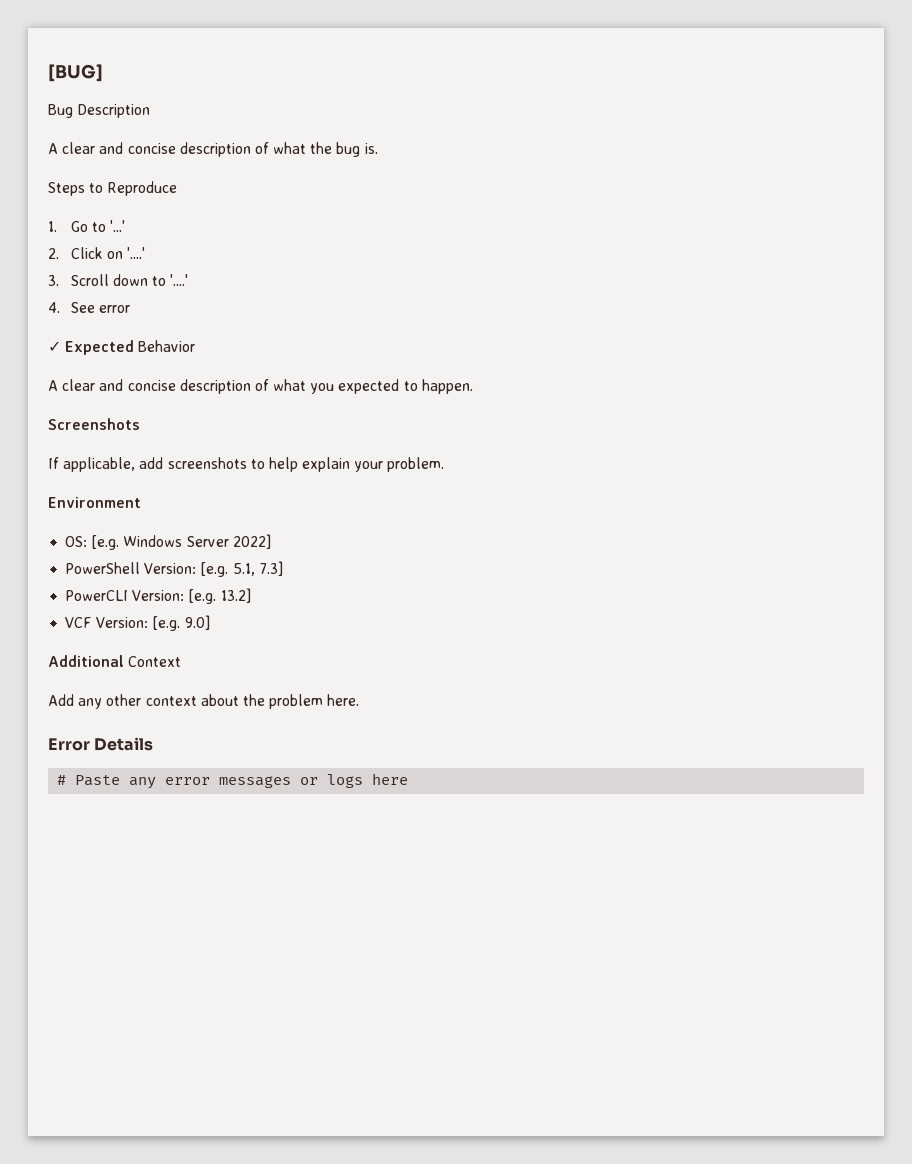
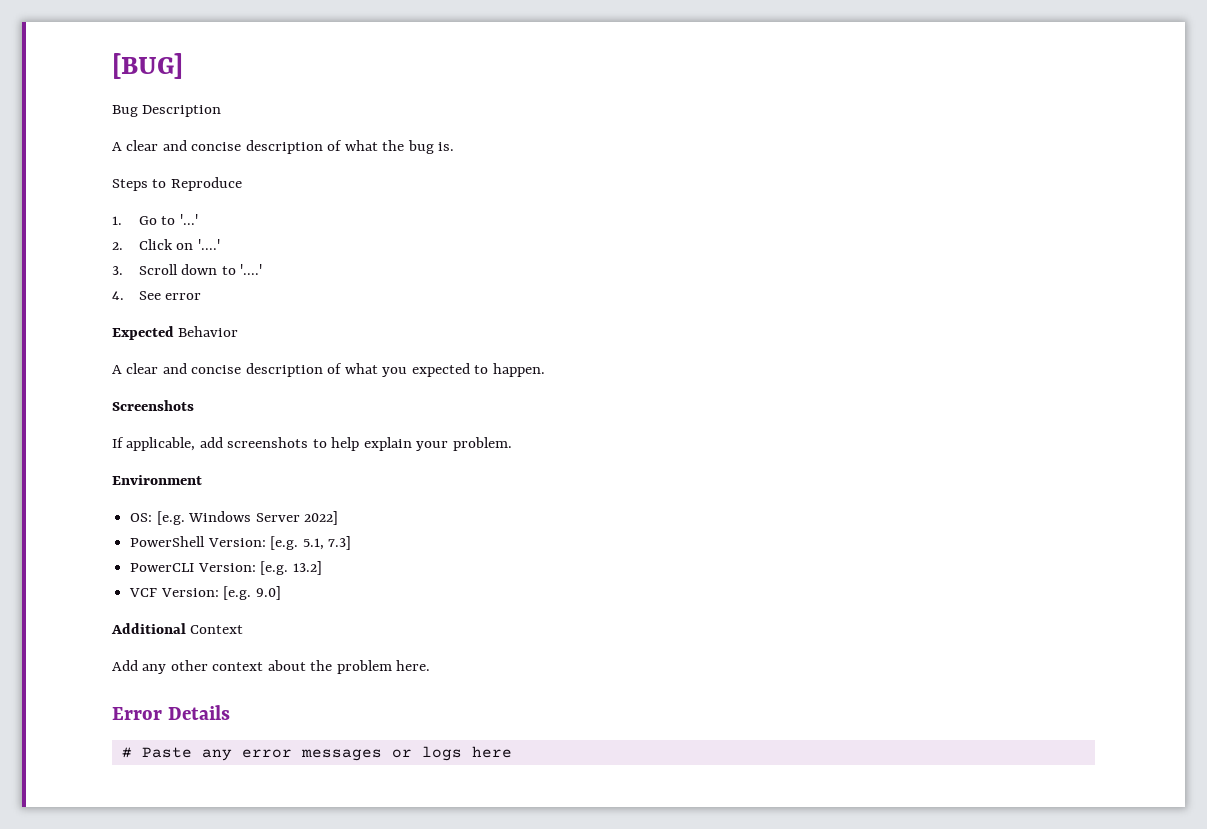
[48,341,61,352] ✓ -> (202, 296) none

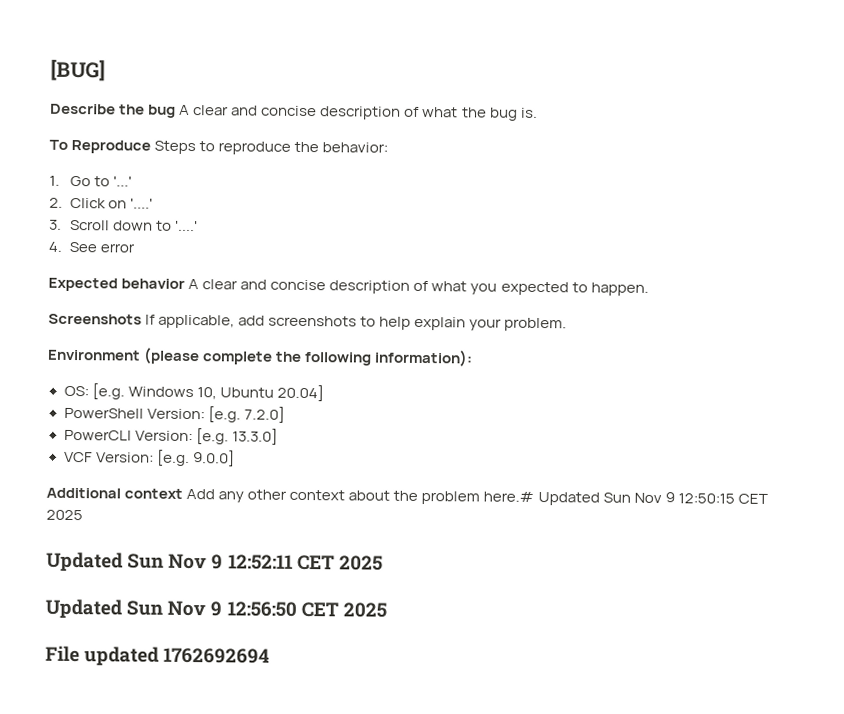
[112,105,222,117] Bug Description // -> [50,103,177,118] Describe the bug
[112,177,242,191] Steps to Reproduce -> [49,139,389,155] To Reproduce Steps to reproduce the behavior:
[178,326,239,337] Behavior // -> [121,278,186,289] behavior
(194, 405) // -> (142, 319) none
(202, 480) none -> [143,347,474,367] (please complete the following information):
[255,511,338,525] Server 2022] -> [196,384,324,402] 10, Ubuntu 20.04]
[302,536,351,550] 5.1, 7.3] -> [243,406,285,423] 7.2.0]
[292,561,322,575] 13.2] -> [231,428,278,445] 13.3.0]
[255,586,281,600] 9.0] -> [192,450,235,467] 9.0.0]
[190,625,244,634] Context // -> [124,488,184,499] context
[396,660,431,671] [112,705,230,720] [121,746,512,761] here. // Error Details // # Paste any error messages or logs here -> [483,491,768,506] [46,509,83,521] [46,551,383,572] [45,598,387,619] [45,645,271,666] here.# Updated Sun Nov 9 12:50:15 CET 2025 // Updated Sun Nov 9 12:52:11 CET 2025 // Updated Sun Nov 9 12:56:50 CET 2025 // File updated 1762692694

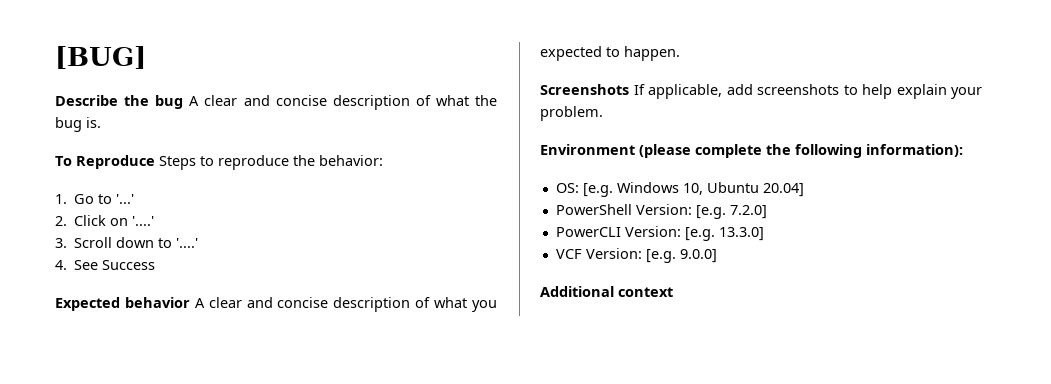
[100,243,136,253] error -> [102,260,156,270] Success
[186,488,768,506] [46,509,83,521] [46,551,383,572] [45,598,387,619] [45,645,271,666] Add any other context about the problem here.# Updated Sun Nov 9 12:50:15 CET 2025 // Updated Sun Nov 9 12:52:11 CET 2025 // Updated Sun Nov 9 12:56:50 CET 2025 // File updated 1762692694 -> (673, 292) none

